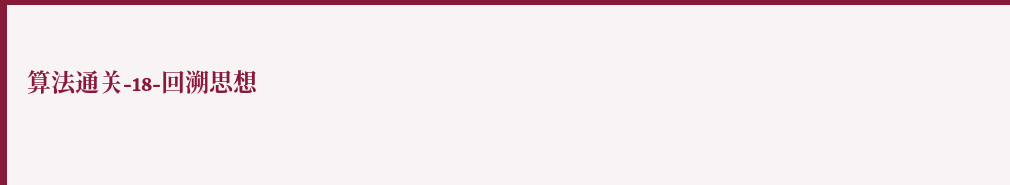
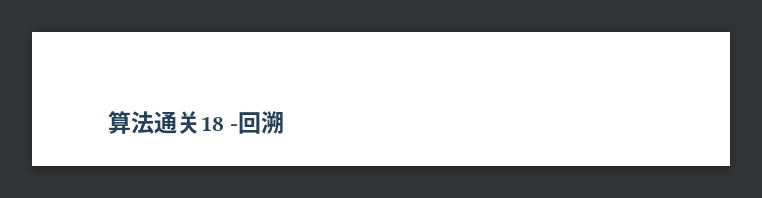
[123,70,259,94] -18-回溯思想 -> [200,111,285,134] 18 -回溯

